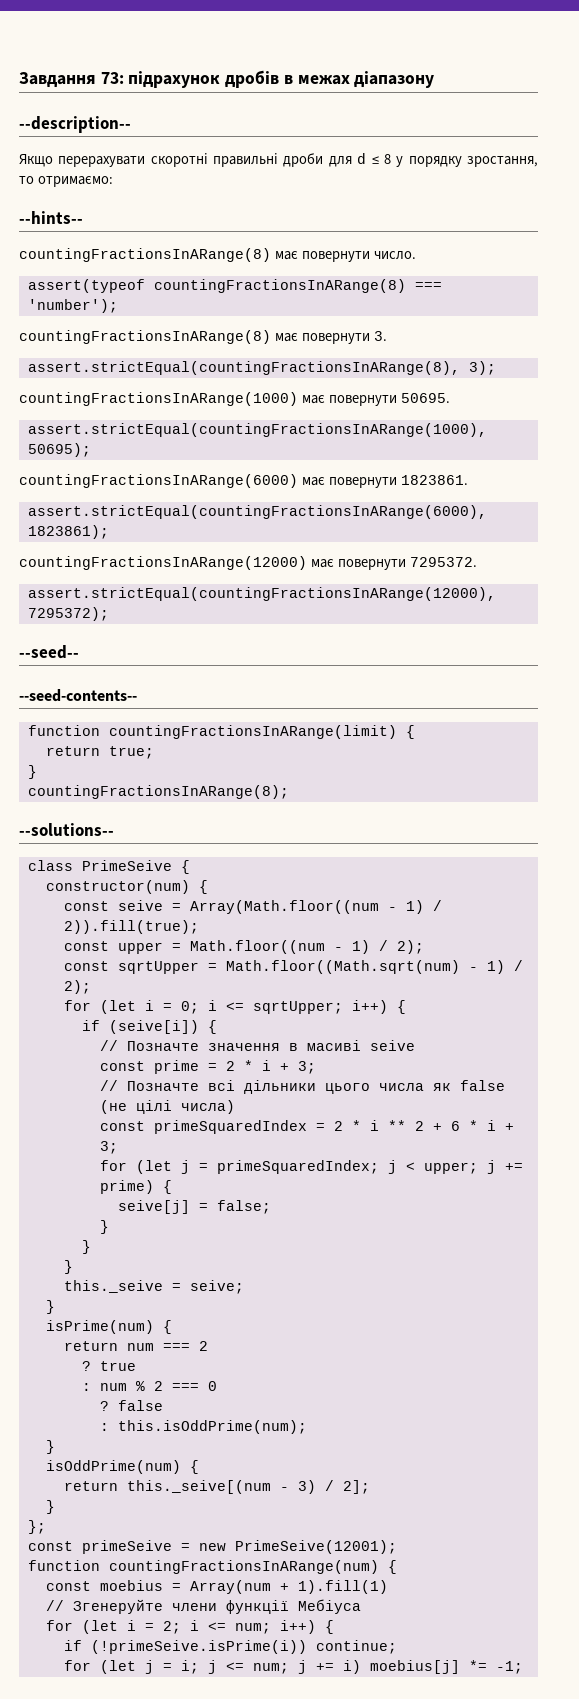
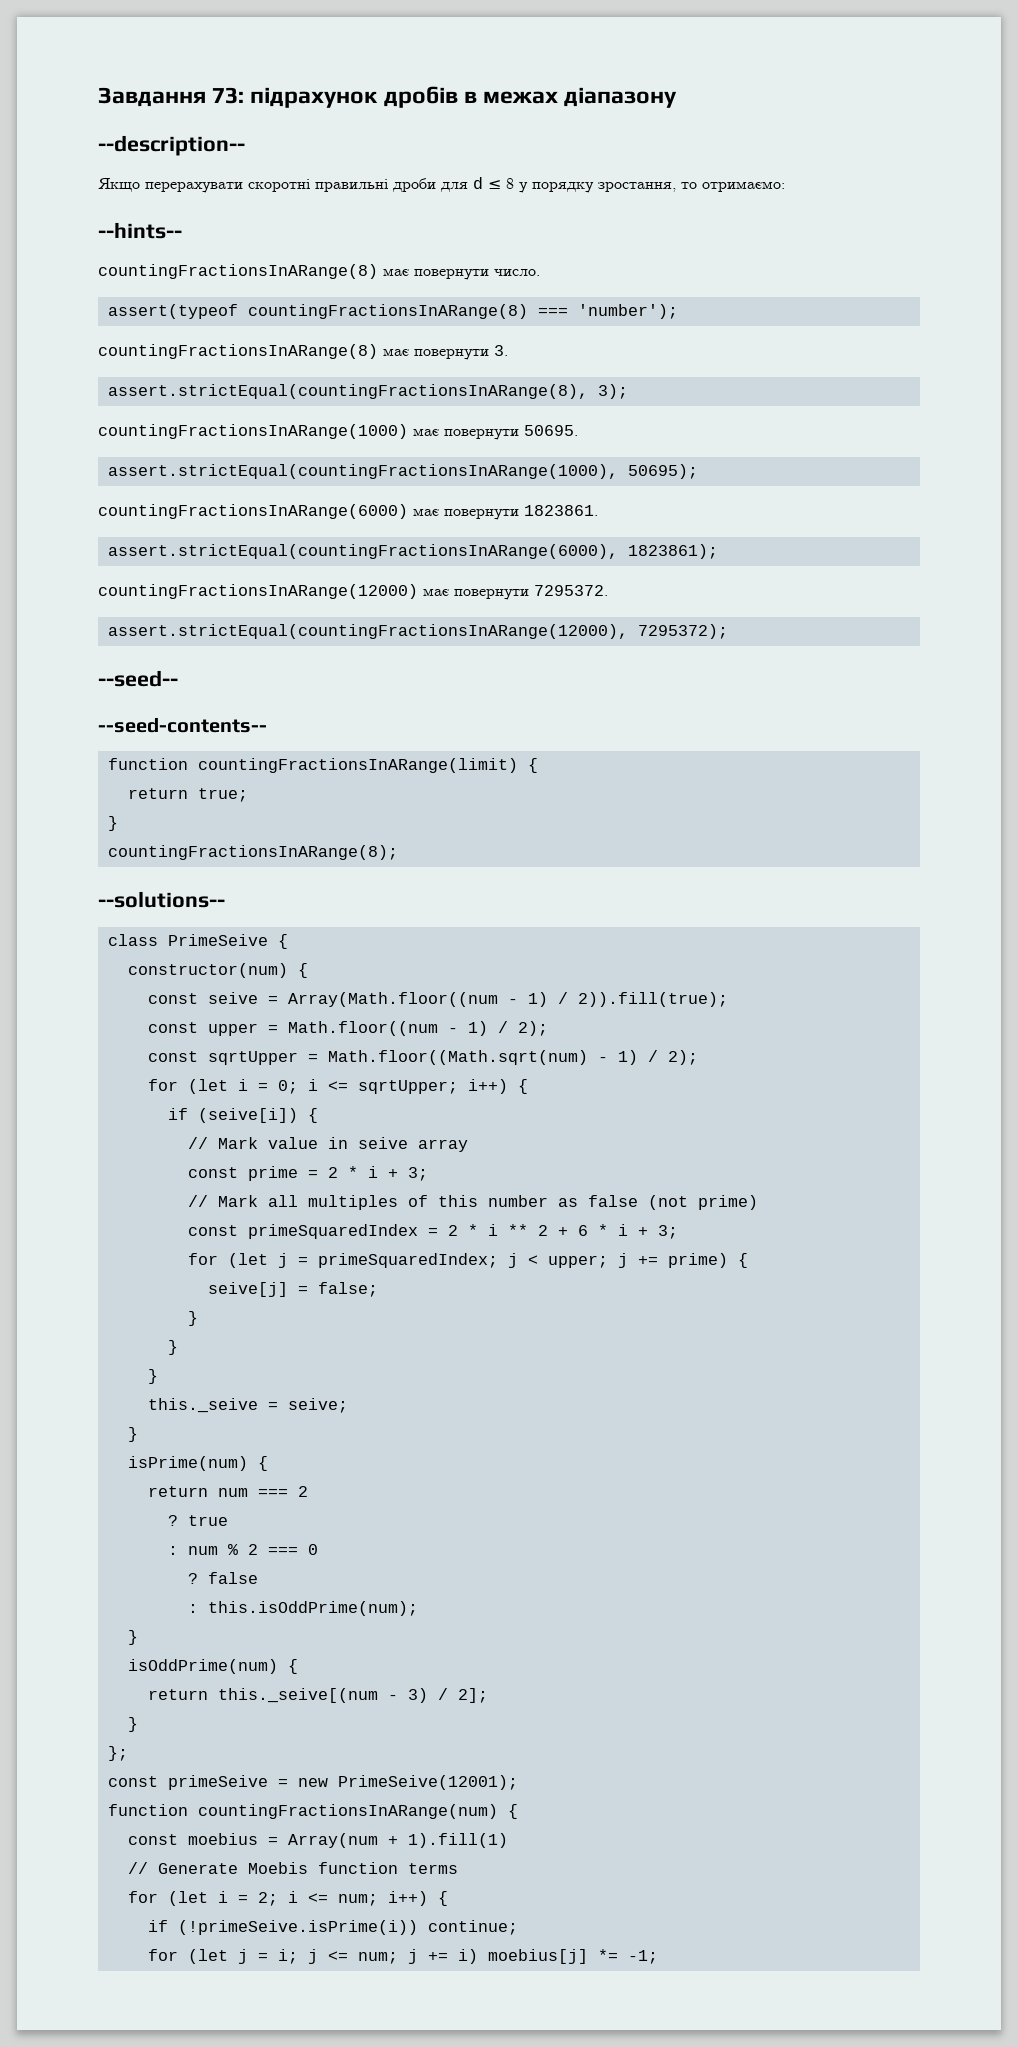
[126,1040,415,1051] Позначте значення в масиві seive -> [217,1137,468,1152] Mark value in seive array
[126,1080,505,1094] [99,1100,235,1114] Позначте всі дільники цього числа як false (не цілі числа) -> [217,1195,758,1210] Mark all multiples of this number as false (not prime)
[72,1599,361,1614] Згенеруйте члени функції Мебіуса -> [157,1862,458,1874] Generate Moebis function terms

